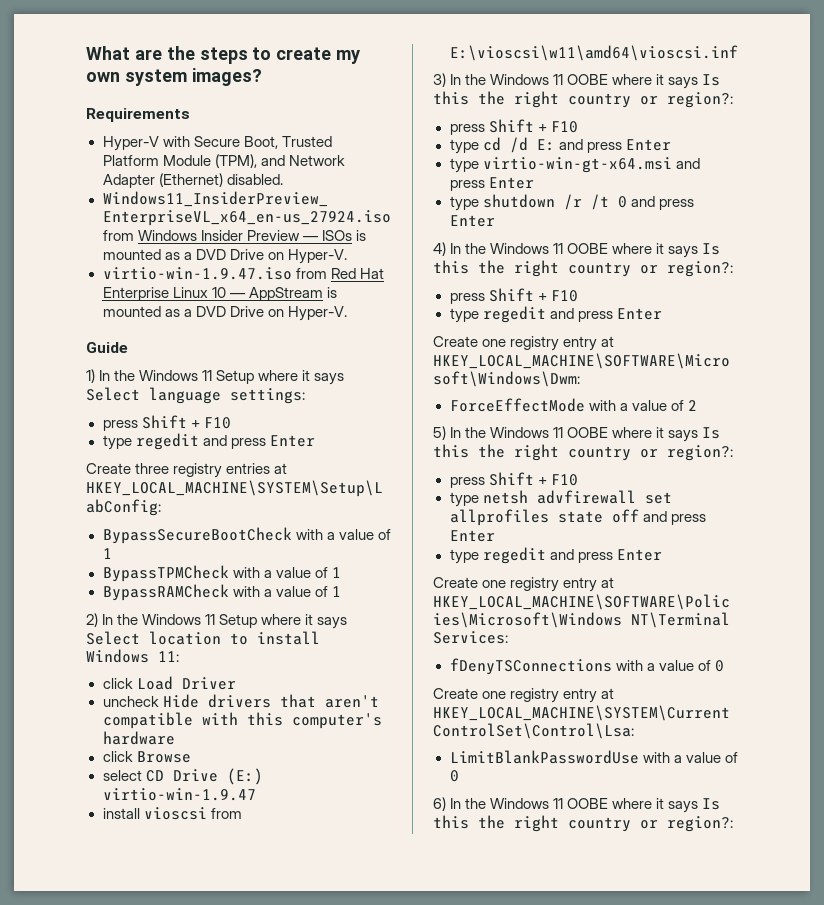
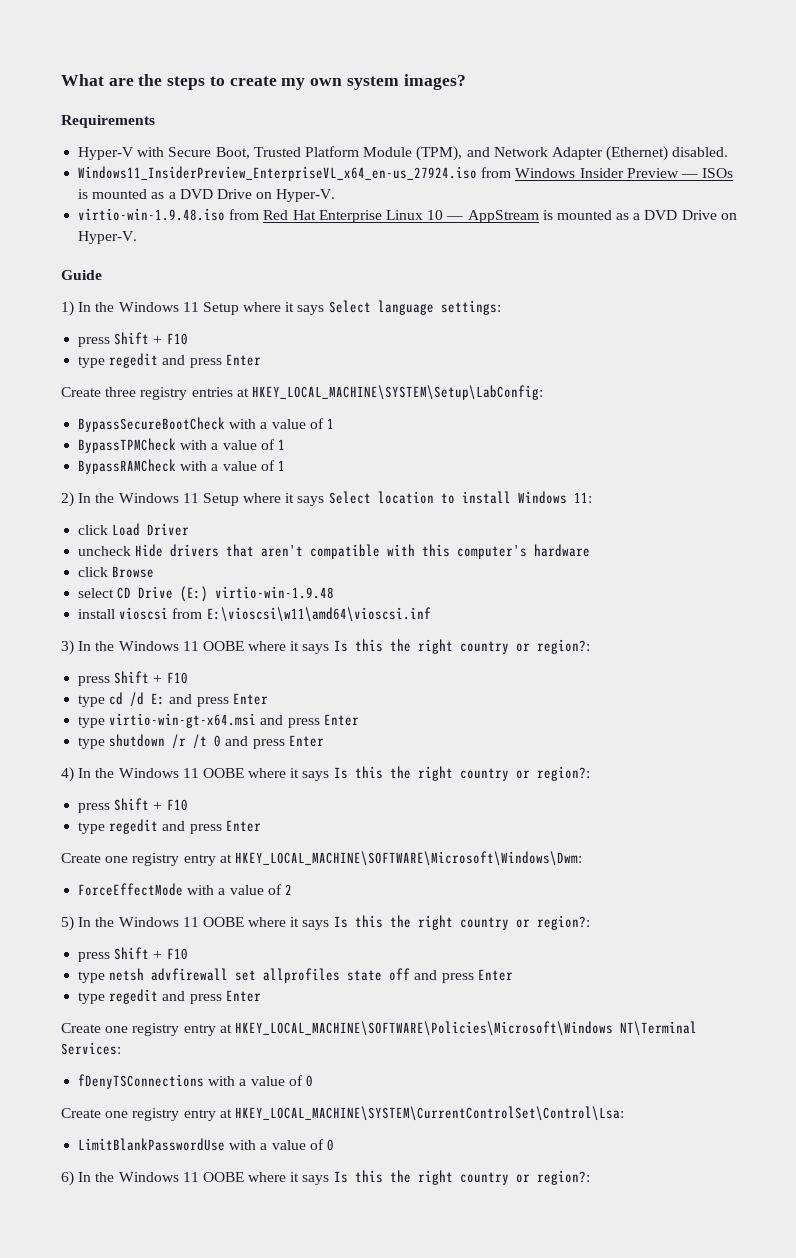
[102,267,292,280] virtio-win-1.9.47.iso -> [78,208,226,221] virtio-win-1.9.48.iso
[102,788,256,801] virtio-win-1.9.47 -> [215,586,335,599] virtio-win-1.9.48

